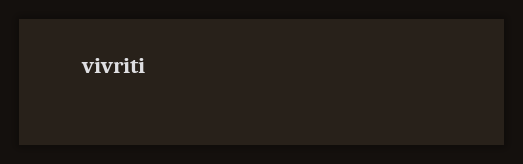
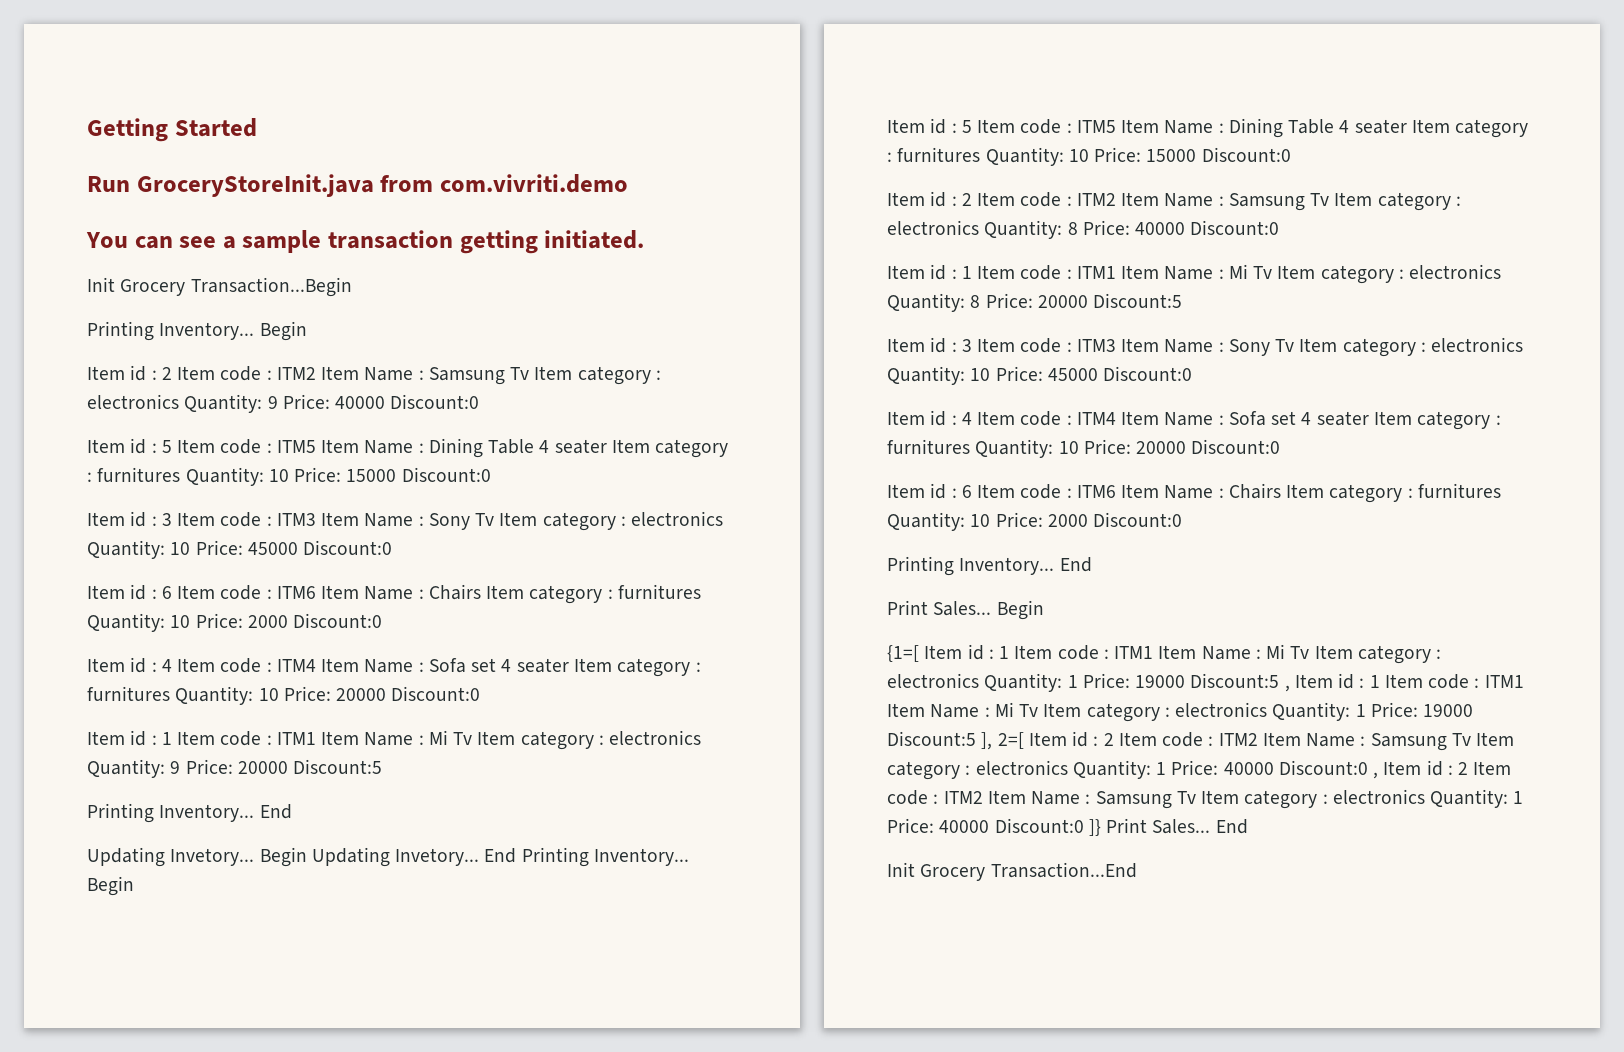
[81,58,145,73] vivriti -> [87,118,257,142] [87,174,628,197] [86,230,645,254] [87,277,352,297] [87,321,307,341] [87,365,661,385] [87,394,480,413] [87,438,729,458] [87,467,491,486] [87,511,724,531] [87,540,393,559] [87,584,701,604] [87,613,383,632] [87,657,701,677] [87,686,481,705] [87,730,702,750] [87,759,383,778] [87,803,292,823] [87,847,689,867] [87,876,134,896] [887,118,1529,138] [887,147,1291,166] [887,191,1461,211] [887,220,1280,239] [887,264,1502,284] [887,293,1183,312] [887,337,1524,357] [887,366,1193,385] [887,410,1501,430] [887,439,1281,458] [887,483,1501,503] [887,512,1183,531] [887,556,1092,576] [887,600,1044,620] [887,644,1442,664] [887,673,1524,692] [887,702,1474,722] [887,731,1515,751] [887,760,1512,780] [887,789,1524,809] [887,818,1248,836] [887,862,1137,881] Getting Started // Run GroceryStoreInit.java from com.vivriti.demo // You can see a sample transaction getting initiated. // Init Grocery Transaction...Begin // Printing Inventory... Begin // Item id : 2 Item code : ITM2 Item Name : Samsung Tv Item category : electronics Quantity: 9 Price: 40000 Discount:0 // Item id : 5 Item code : ITM5 Item Name : Dining Table 4 seater Item category : furnitures Quantity: 10 Price: 15000 Discount:0 // Item id : 3 Item code : ITM3 Item Name : Sony Tv Item category : electronics Quantity: 10 Price: 45000 Discount:0 // Item id : 6 Item code : ITM6 Item Name : Chairs Item category : furnitures Quantity: 10 Price: 2000 Discount:0 // Item id : 4 Item code : ITM4 Item Name : Sofa set 4 seater Item category : furnitures Quantity: 10 Price: 20000 Discount:0 // Item id : 1 Item code : ITM1 Item Name : Mi Tv Item category : electronics Quantity: 9 Price: 20000 Discount:5 // Printing Inventory... End // Updating Invetory... Begin Updating Invetory... End Printing Inventory... Begin // Item id : 5 Item code : ITM5 Item Name : Dining Table 4 seater Item category : furnitures Quantity: 10 Price: 15000 Discount:0 // Item id : 2 Item code : ITM2 Item Name : Samsung Tv Item category : electronics Quantity: 8 Price: 40000 Discount:0 // Item id : 1 Item code : ITM1 Item Name : Mi Tv Item category : electronics Quantity: 8 Price: 20000 Discount:5 // Item id : 3 Item code : ITM3 Item Name : Sony Tv Item category : electronics Quantity: 10 Price: 45000 Discount:0 // Item id : 4 Item code : ITM4 Item Name : Sofa set 4 seater Item category : furnitures Quantity: 10 Price: 20000 Discount:0 // Item id : 6 Item code : ITM6 Item Name : Chairs Item category : furnitures Quantity: 10 Price: 2000 Discount:0 // Printing Inventory... End // Print Sales... Begin // {1=[ Item id : 1 Item code : ITM1 Item Name : Mi Tv Item category : electronics Quantity: 1 Price: 19000 Discount:5 , Item id : 1 Item code : ITM1 Item Name : Mi Tv Item category : electronics Quantity: 1 Price: 19000 Discount:5 ], 2=[ Item id : 2 Item code : ITM2 Item Name : Samsung Tv Item category : electronics Quantity: 1 Price: 40000 Discount:0 , Item id : 2 Item code : ITM2 Item Name : Samsung Tv Item category : electronics Quantity: 1 Price: 40000 Discount:0 ]} Print Sales... End // Init Grocery Transaction...End

